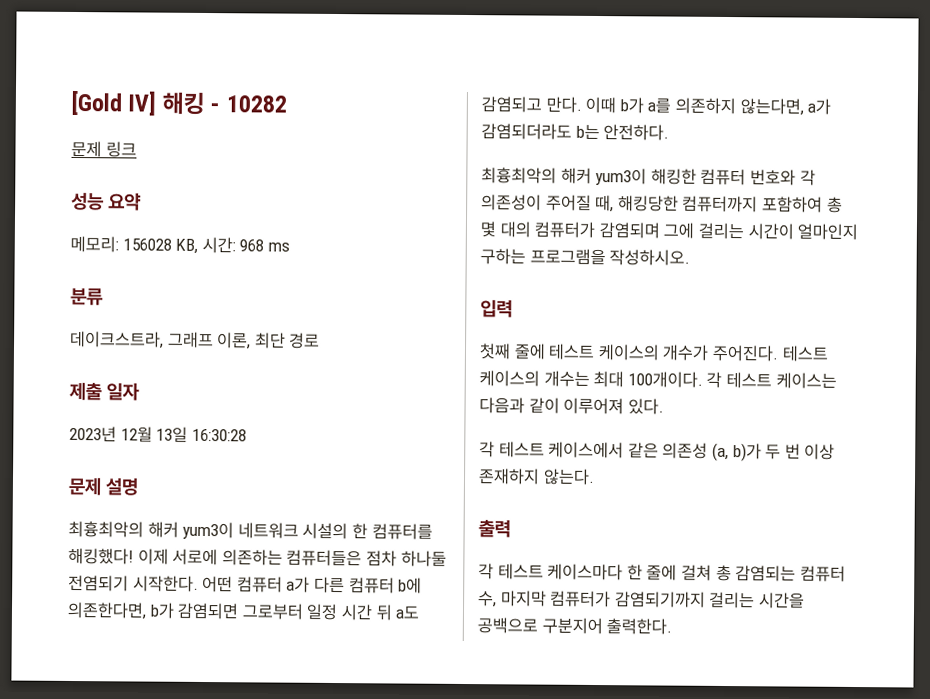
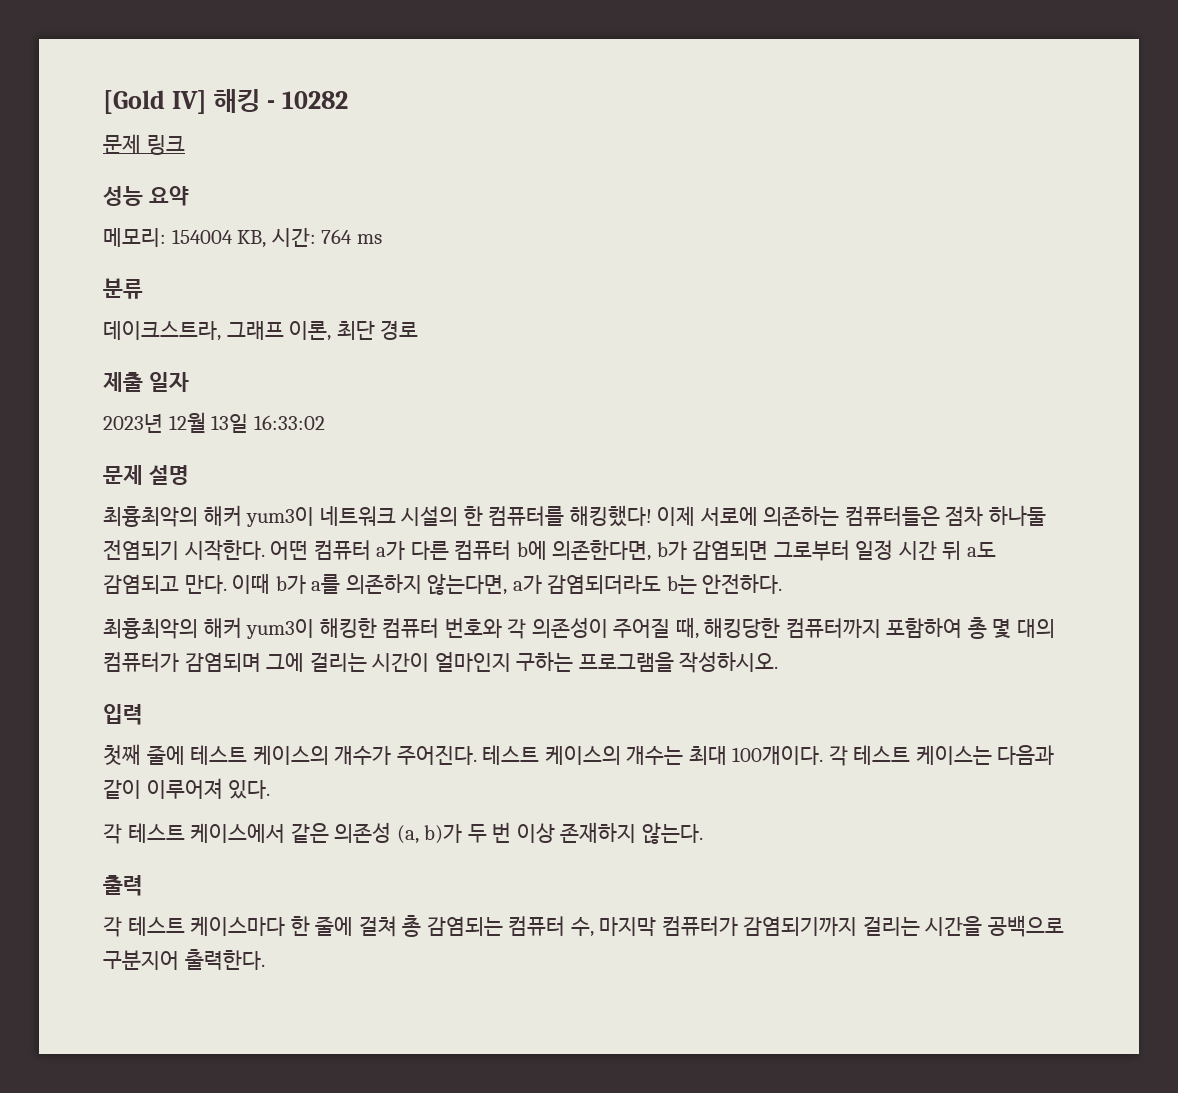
[122,238,172,251] 156028 -> [171,229,233,244] 154004
[239,239,265,252] 968 -> [321,229,353,244] 764
[191,428,247,442] 16:30:28 -> [253,415,325,430] 16:33:02

